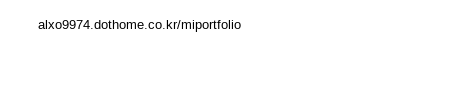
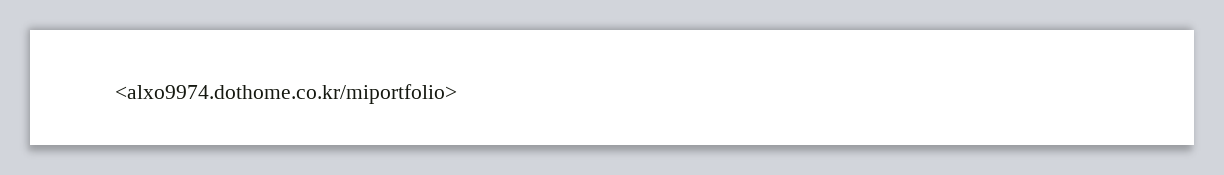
[38,20,241,32] alxo9974.dothome.co.kr/miportfolio -> [115,84,457,104] <alxo9974.dothome.co.kr/miportfolio>

